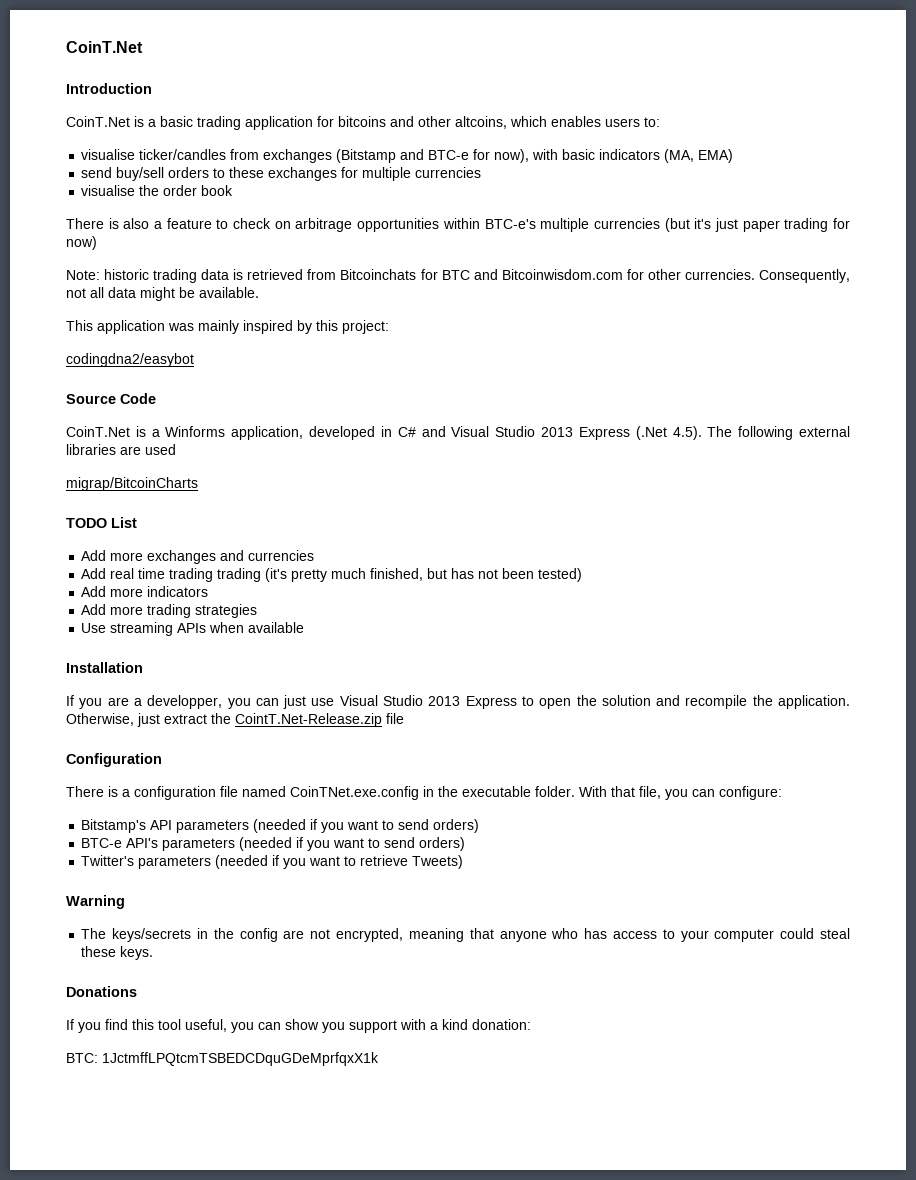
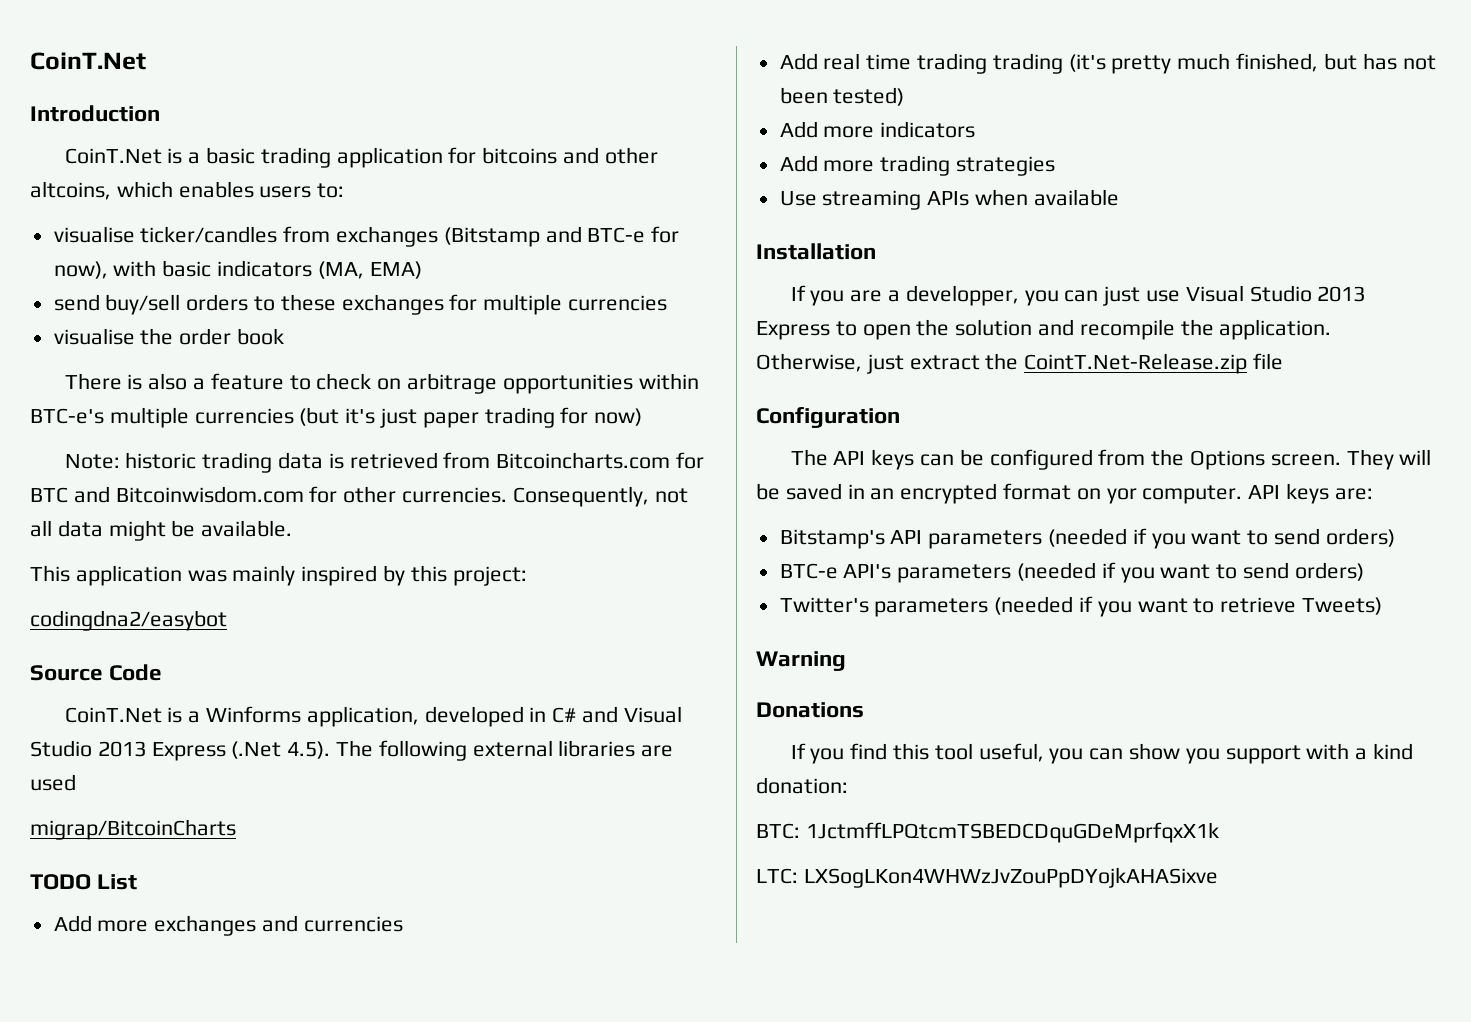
[340,269,417,280] Bitcoinchats -> [496,452,671,469] Bitcoincharts.com
[66,786,782,800] There is a configuration file named CoinTNet.exe.config in the executable folder. With that file, you can configure: -> [790,449,1432,470] [756,483,1373,504] The API keys can be configured from the Options screen. They will be saved in an encrypted format on yor computer. API keys are:
[81,928,851,942] [81,946,154,960] // The keys/secrets in the config are not encrypted, meaning that anyone who has access to your computer could steal these keys. -> (846, 661) none
(379, 1059) none -> [756,867,1218,888] // LTC: LXSogLKon4WHWzJvZouPpDYojkAHASixve

